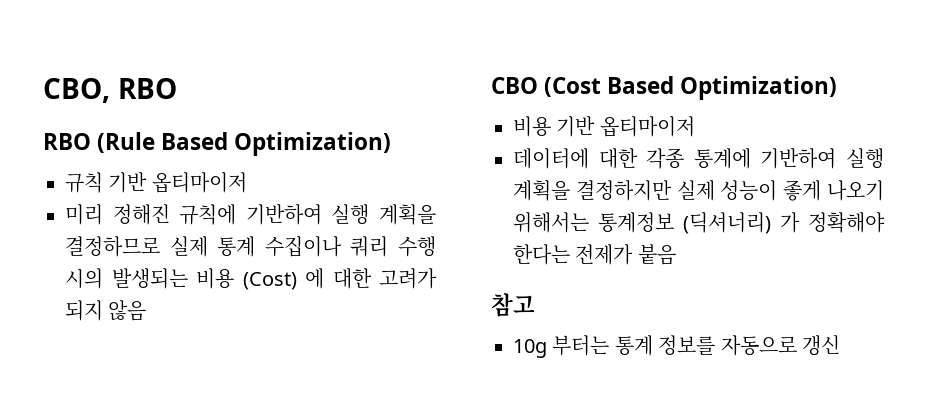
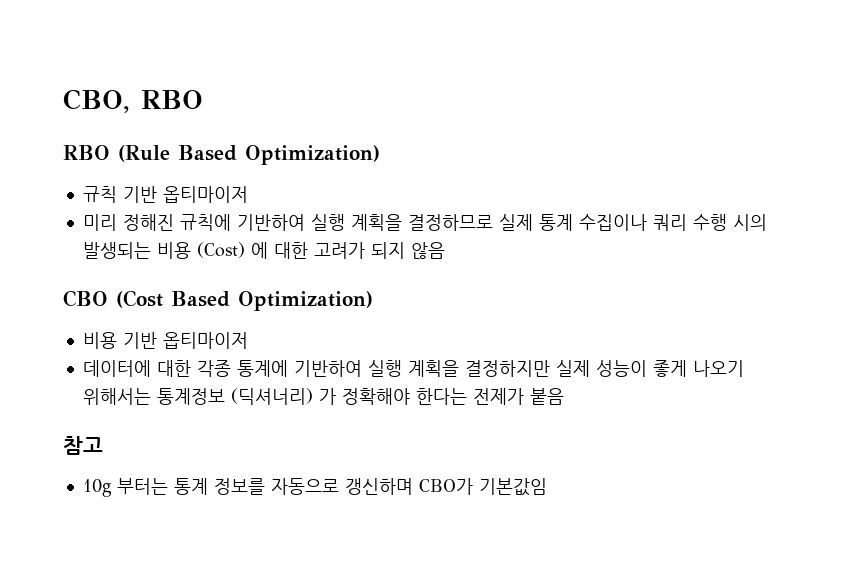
[802,335,840,356] 갱신 -> [344,478,547,496] 갱신하며 CBO가 기본값임

